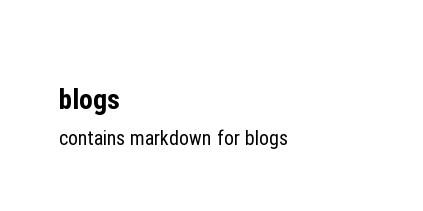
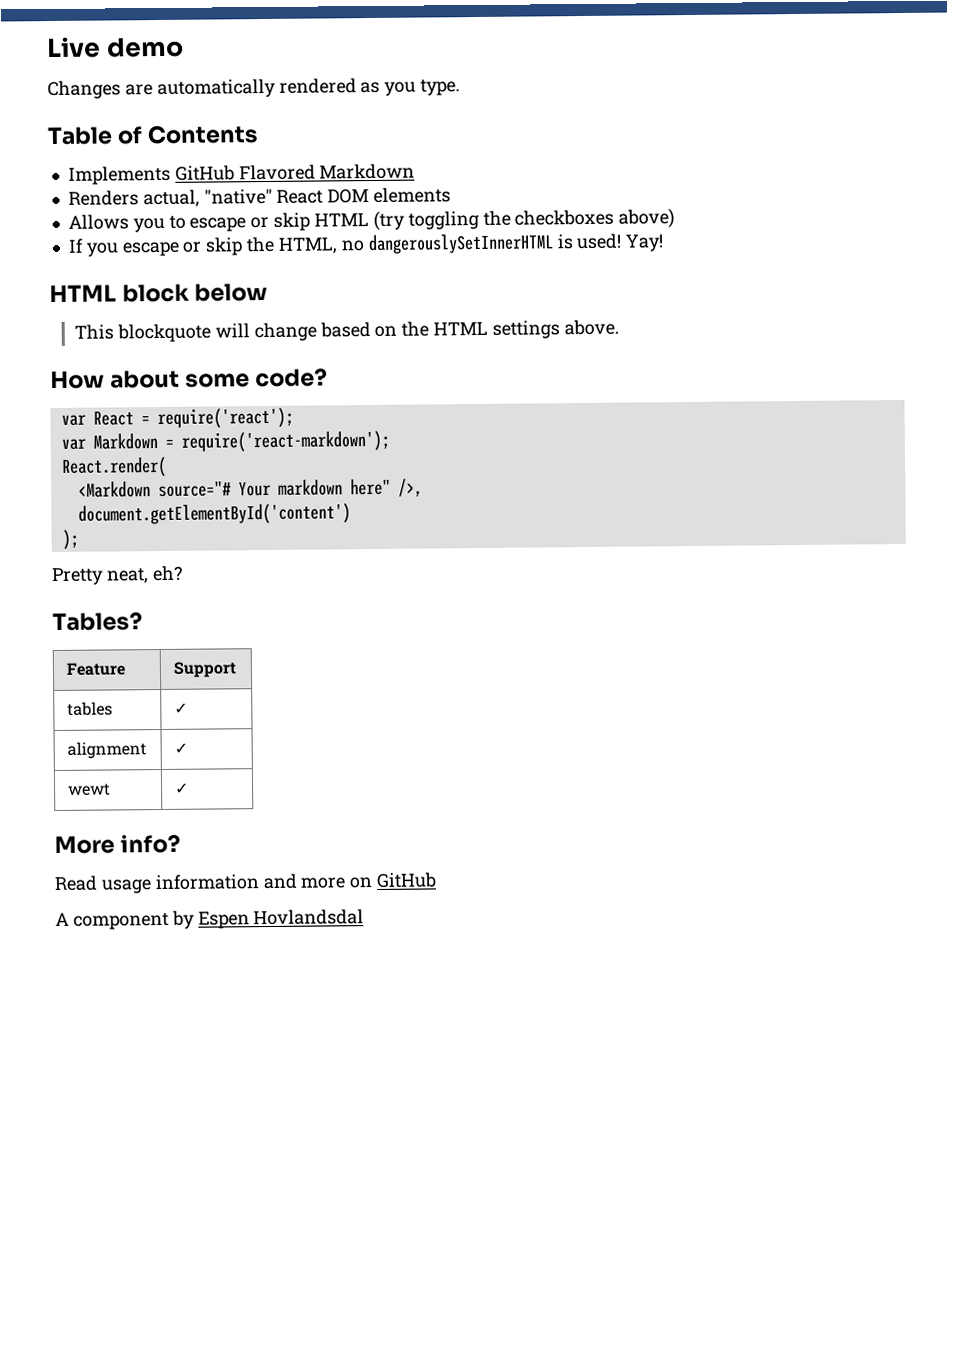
[59,88,120,115] [59,129,288,149] blogs // contains markdown for blogs -> [46,36,184,59] [47,78,461,100] [47,125,259,146] [67,163,416,185] [67,187,452,208] [67,208,676,233] [67,233,665,257] [49,282,269,303] [74,319,619,343] [50,368,329,390] [60,407,294,430] [60,430,390,453] [60,456,167,478] [77,478,423,498] [77,503,351,526] [61,529,79,550] [51,565,183,586] [52,612,143,632] [65,662,125,676] [172,661,237,678] [66,701,113,716] [173,702,188,714] [66,741,147,759] [173,742,188,754] [67,783,111,796] [174,782,189,794] [54,833,182,855] [54,872,438,894] [55,909,365,930] Live demo // Changes are automatically rendered as you type. // Table of Contents // Implements GitHub Flavored Markdown // Renders actual, "native" React DOM elements // Allows you to escape or skip HTML (try toggling the checkboxes above) // If you escape or skip the HTML, no dangerouslySetInnerHTML is used! Yay! // HTML block below // This blockquote will change based on the HTML settings above. // How about some code? // var React = require('react'); // var Markdown = require('react-markdown'); // React.render( // <Markdown source="# Your markdown here" />, // document.getElementById('content') // ); // Pretty neat, eh? // Tables? // Feature | Support // tables | ✓ // alignment | ✓ // wewt | ✓ // More info? // Read usage information and more on GitHub // A component by Espen Hovlandsdal

